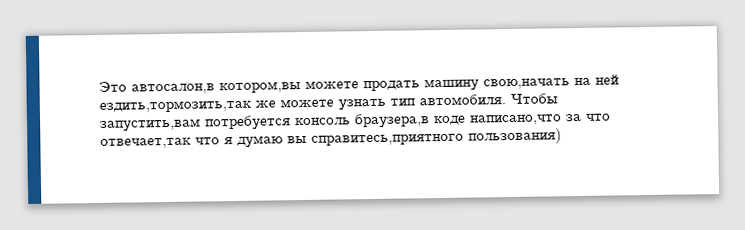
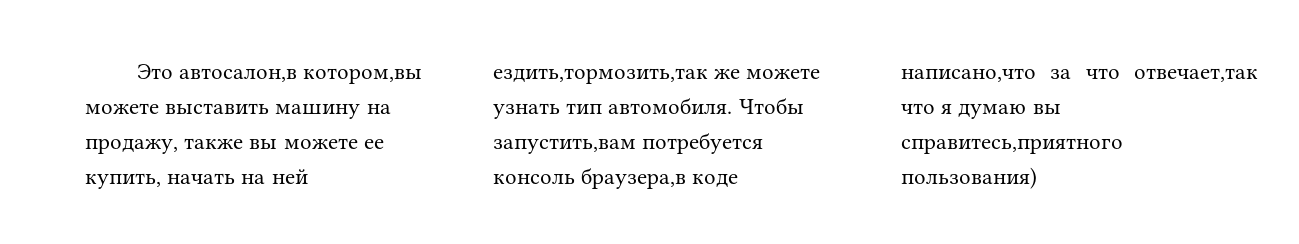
[363,78,570,92] продать машину свою,начать -> [165,103,391,119] [85,138,384,154] [85,173,236,189] выставить машину на продажу, также вы можете ее купить, начать

